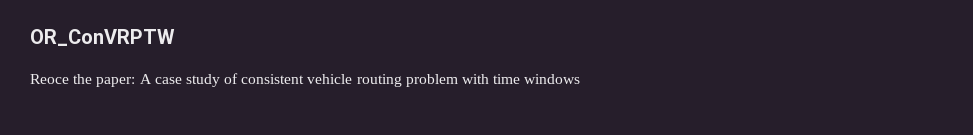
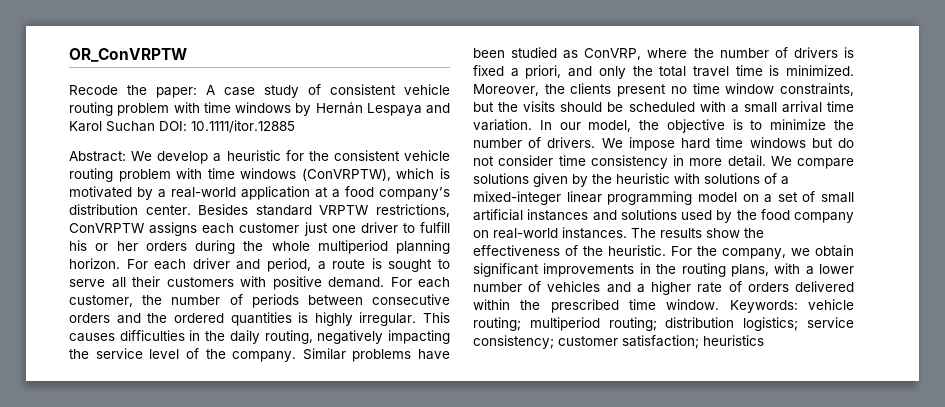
[30,74,69,84] Reoce -> [69,85,118,95] Recode
(581, 79) none -> [295,102,450,116] [69,120,295,133] [69,150,450,164] [69,168,450,182] [69,186,450,200] [69,204,450,217] [69,222,450,236] [69,240,450,254] [69,258,451,272] [69,276,450,290] [69,294,450,308] [69,312,450,326] [69,330,451,344] [69,348,450,362] [473,47,854,60] [473,65,854,79] [473,83,854,97] [473,101,854,113] [473,119,854,133] [473,137,854,151] [473,155,854,169] [473,173,789,187] [473,191,854,205] [473,209,854,223] [473,227,764,239] [473,245,854,259] [473,263,854,277] [473,281,854,295] [473,299,854,313] [473,317,854,331] [473,335,764,349] by Hernán Lespaya and Karol Suchan DOI: 10.1111/itor.12885 // Abstract: We develop a heuristic for the consistent vehicle routing problem with time windows (ConVRPTW), which is motivated by a real-world application at a food company’s distribution center. Besides standard VRPTW restrictions, ConVRPTW assigns each customer just one driver to fulfill his or her orders during the whole multiperiod planning horizon. For each driver and period, a route is sought to serve all their customers with positive demand. For each customer, the number of periods between consecutive orders and the ordered quantities is highly irregular. This causes difficulties in the daily routing, negatively impacting the service level of the company. Similar problems have been studied as ConVRP, where the number of drivers is fixed a priori, and only the total travel time is minimized. Moreover, the clients present no time window constraints, but the visits should be scheduled with a small arrival time variation. In our model, the objective is to minimize the number of drivers. We impose hard time windows but do not consider time consistency in more detail. We compare solutions given by the heuristic with solutions of a mixed-integer linear programming model on a set of small artificial instances and solutions used by the food company on real-world instances. The results show the effectiveness of the heuristic. For the company, we obtain significant improvements in the routing plans, with a lower number of vehicles and a higher rate of orders delivered within the prescribed time window. Keywords: vehicle routing; multiperiod routing; distribution logistics; service consistency; customer satisfaction; heuristics

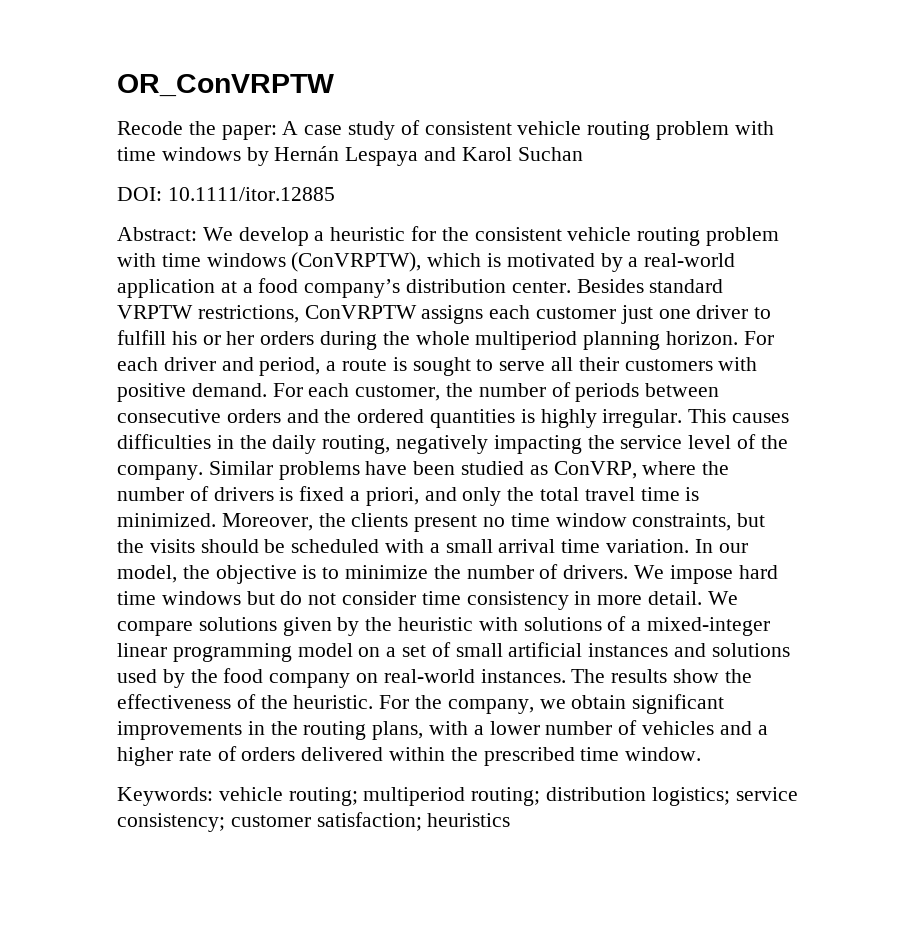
(155, 126) none -> (583, 154) //
(720, 304) none -> (702, 754) //

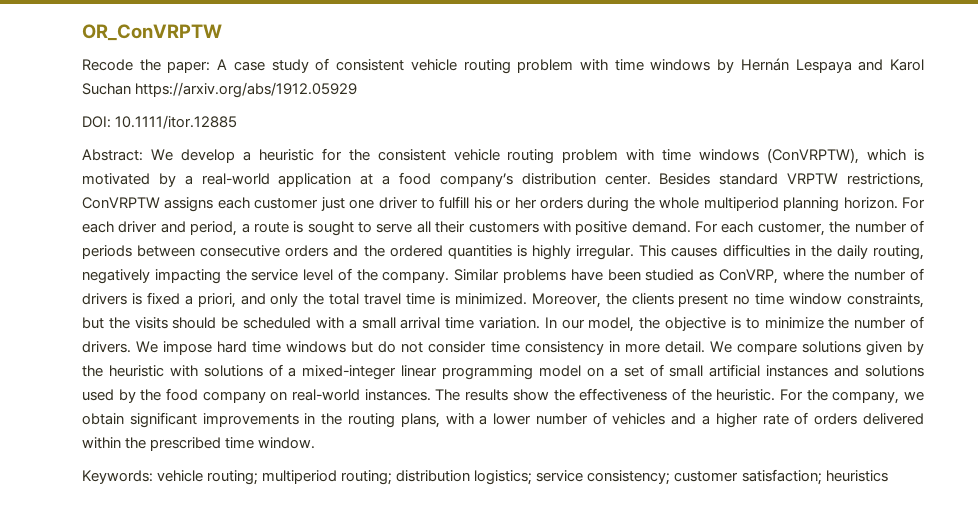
(583, 154) none -> [135,82,358,98] https://arxiv.org/abs/1912.05929

